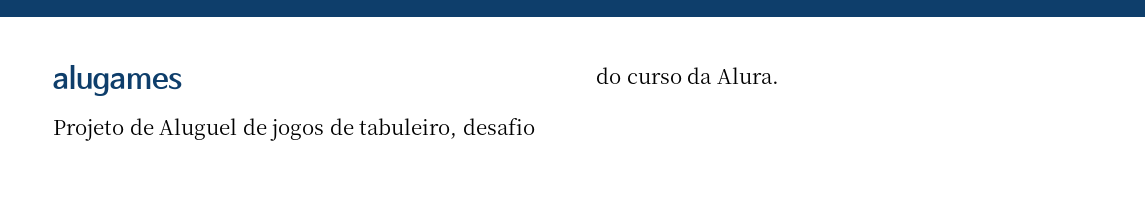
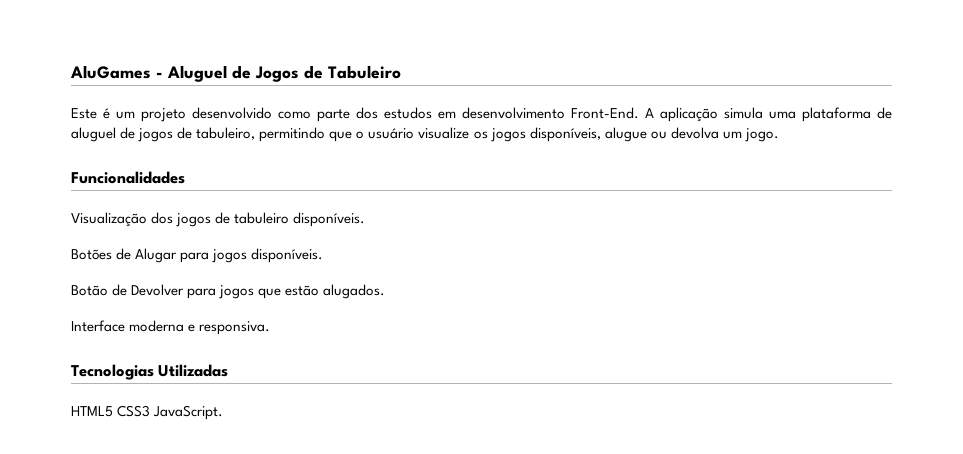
[53,64,182,96] [53,118,535,141] [596,67,779,84] alugames // Projeto de Aluguel de jogos de tabuleiro, desafio do curso da Alura. -> [70,65,401,82] [71,107,892,122] [71,127,779,142] [71,171,185,184] [71,212,366,227] [71,248,324,263] [71,284,386,299] [71,320,271,335] [71,364,229,380] [71,405,224,420] AluGames - Aluguel de Jogos de Tabuleiro // Este é um projeto desenvolvido como parte dos estudos em desenvolvimento Front-End. A aplicação simula uma plataforma de aluguel de jogos de tabuleiro, permitindo que o usuário visualize os jogos disponíveis, alugue ou devolva um jogo. // Funcionalidades // Visualização dos jogos de tabuleiro disponíveis. // Botões de Alugar para jogos disponíveis. // Botão de Devolver para jogos que estão alugados. // Interface moderna e responsiva. // Tecnologias Utilizadas // HTML5 CSS3 JavaScript.

